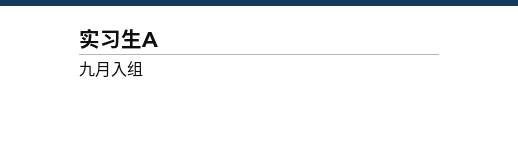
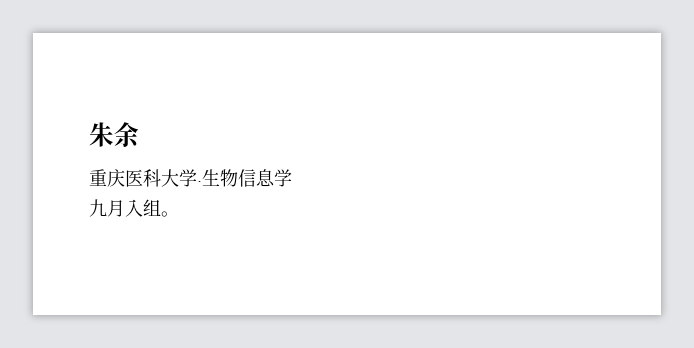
[79,28,158,49] 实习生A -> [89,122,139,148] [89,169,292,187] 朱余 // 重庆医科大学·生物信息学
(143, 69) none -> [161,211,179,217] 。

